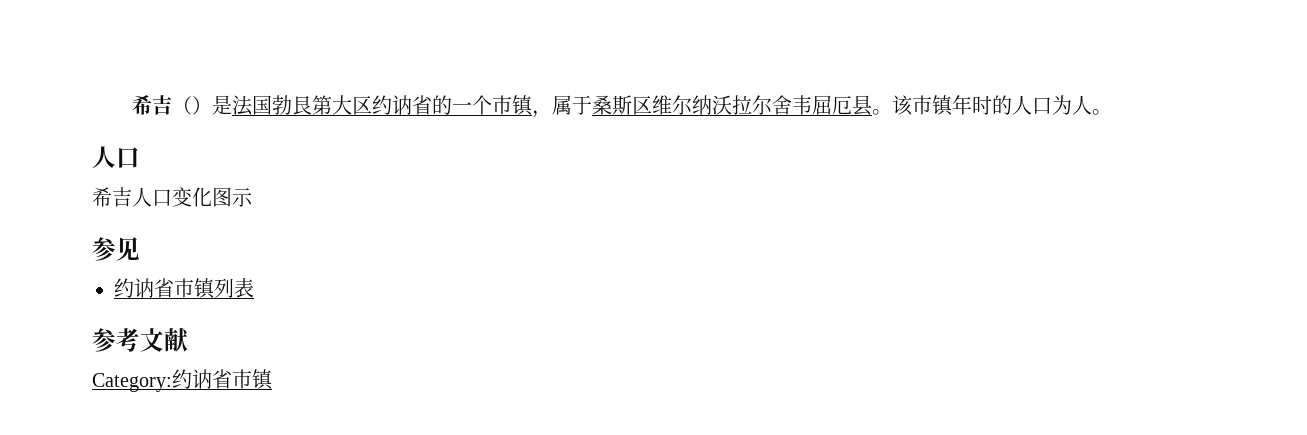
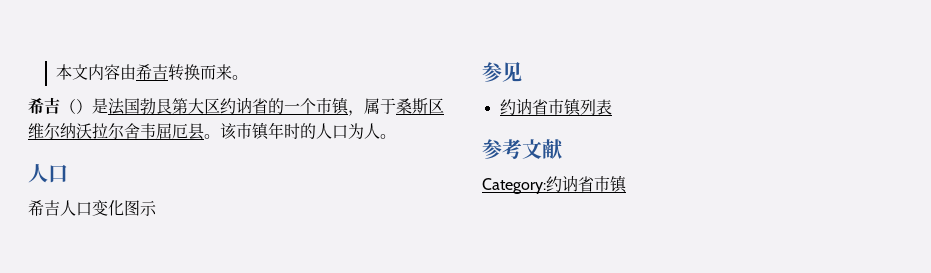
(132, 105) none -> [56,64,249,81] 本文内容由希吉转换而来。 //

